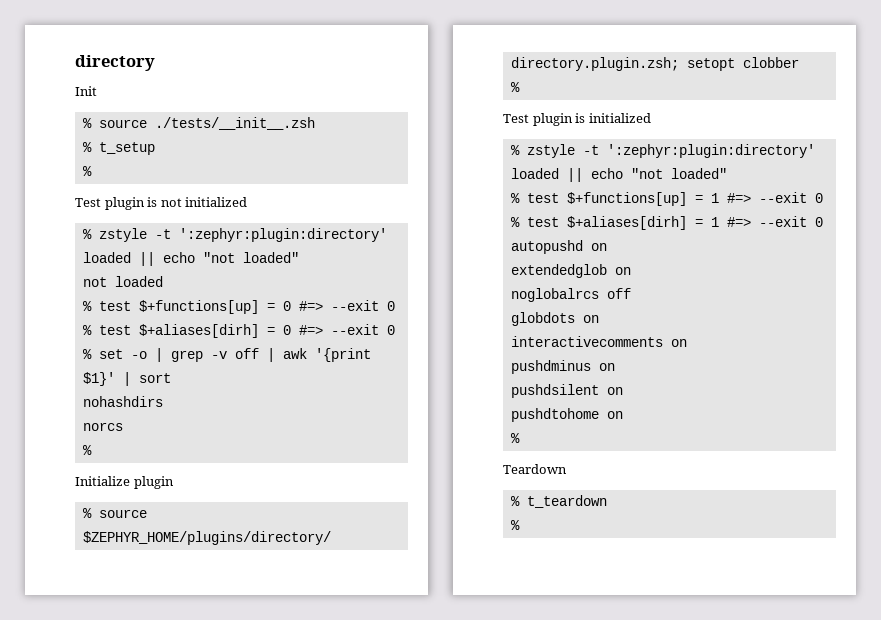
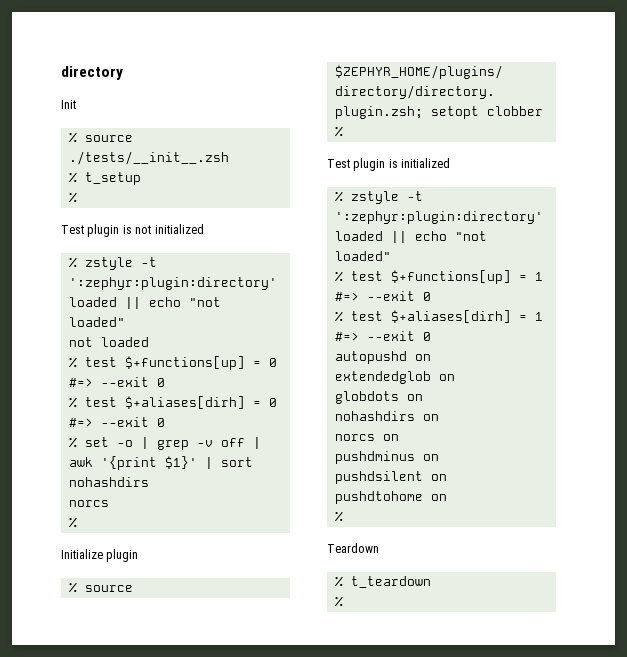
[510,288,631,302] // noglobalrcs off -> (455, 377) none
[510,336,663,347] interactivecomments -> [334,411,439,421] [334,434,375,441] nohashdirs on // norcs

